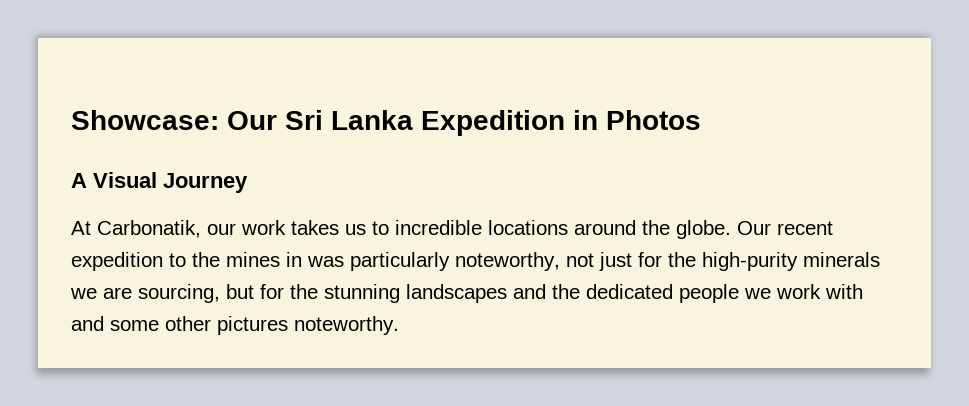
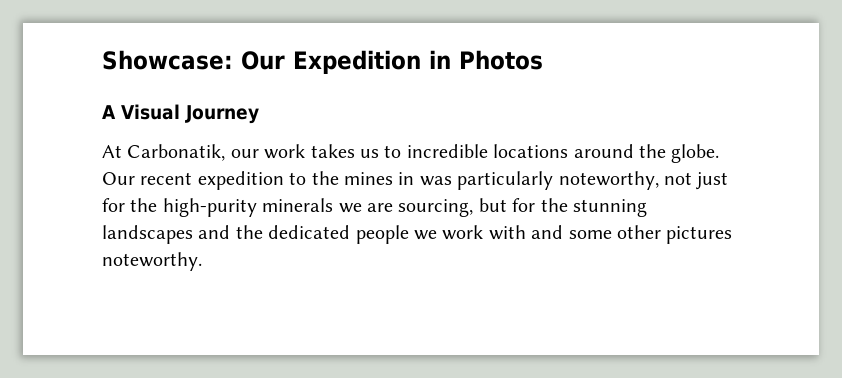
[285,110,413,130] Sri Lanka -> (285, 60) none

